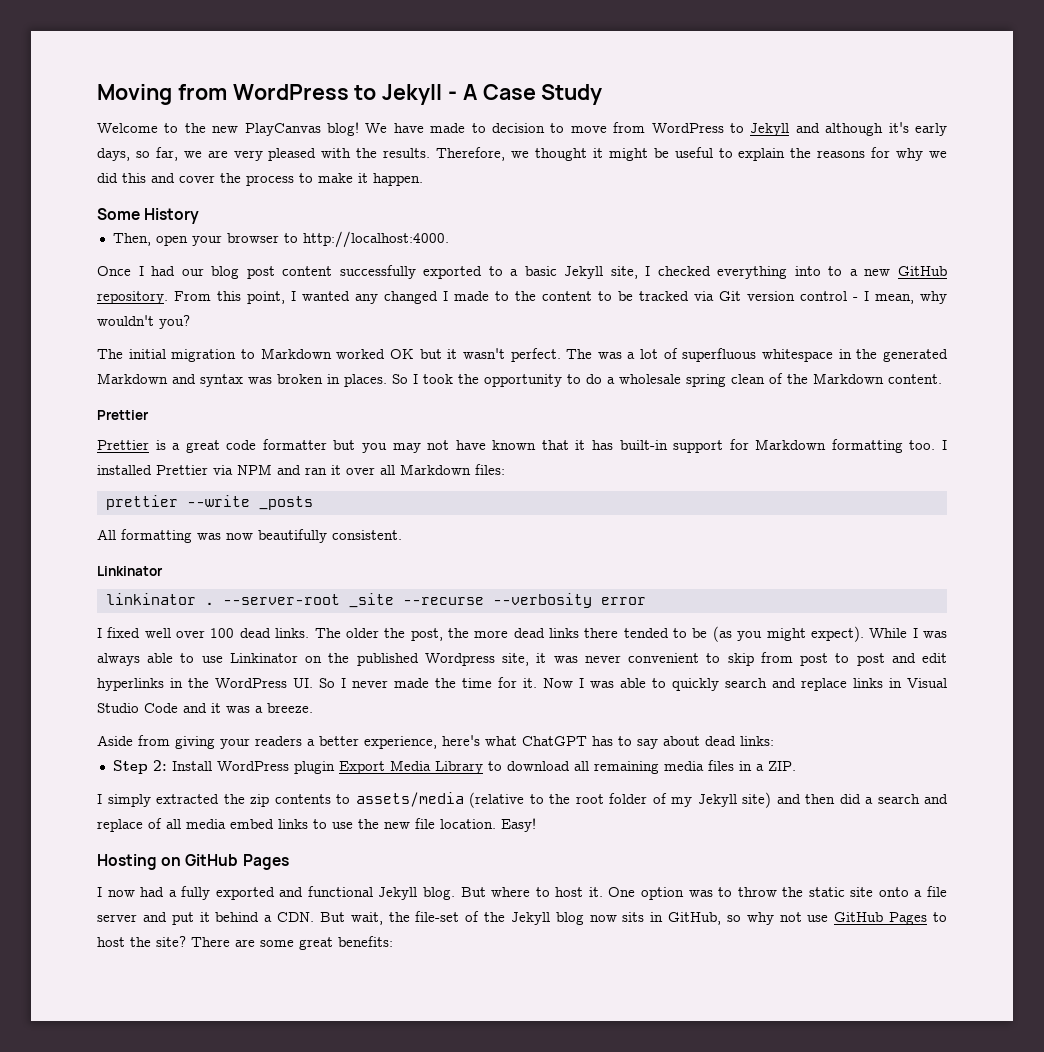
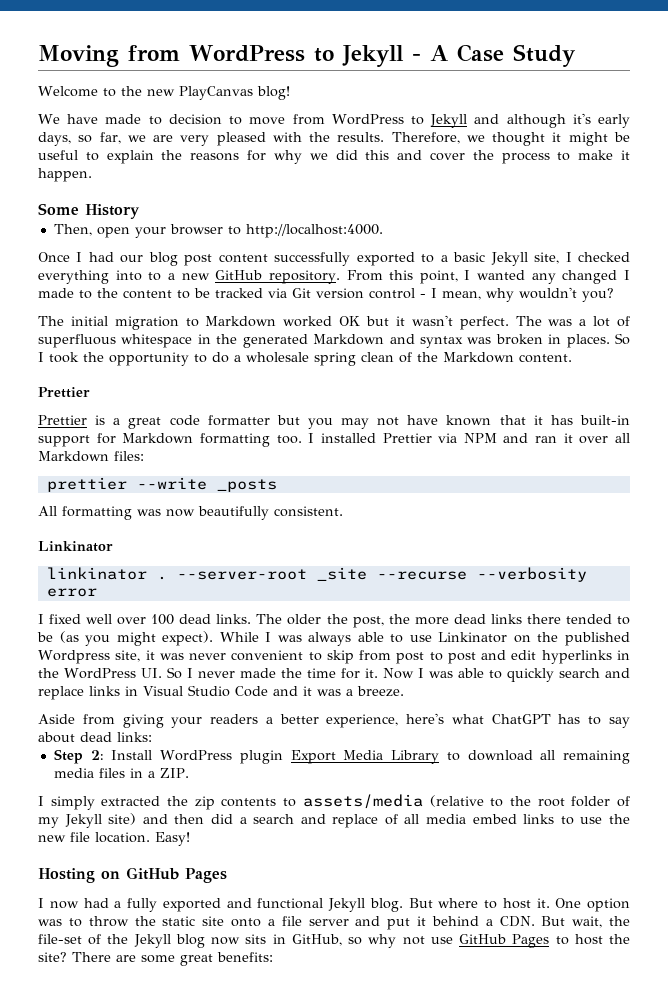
(359, 129) none -> (290, 93) //

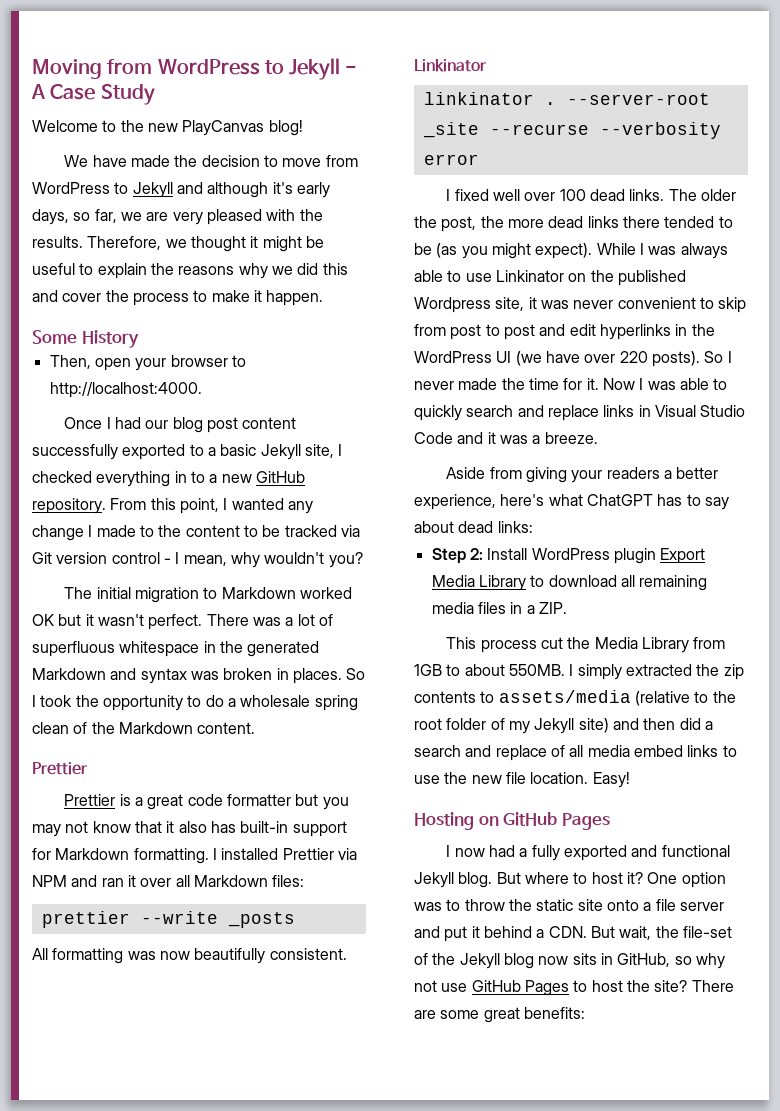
[148,116,162,125] to -> [174,155,198,167] the
[247,150,267,161] for -> (235, 270) none
[115,270,142,281] into -> [174,471,187,483] in
[562,270,618,284] changed -> [32,525,84,541] change
[515,316,542,326] The -> [206,614,249,626] There
[407,415,492,426] have known -> [92,821,131,833] know
(543, 420) none -> [178,821,207,833] also
[199,433,302,447] formatting too. -> [133,848,209,864] formatting.
[140,668,162,678] UI. -> [496,351,700,367] UI (we have over 220 posts).
(189, 773) none -> [446,637,726,653] [414,664,565,676] This process cut the Media Library from 1GB to about 550MB.
[536,898,550,908] it. -> [626,872,643,884] it?

